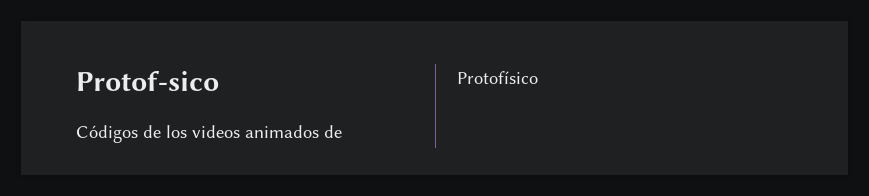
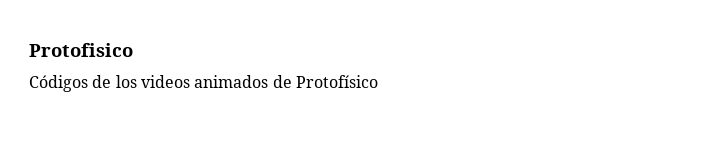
[76,71,219,91] Protof-sico -> [29,43,133,57] Protofisico

